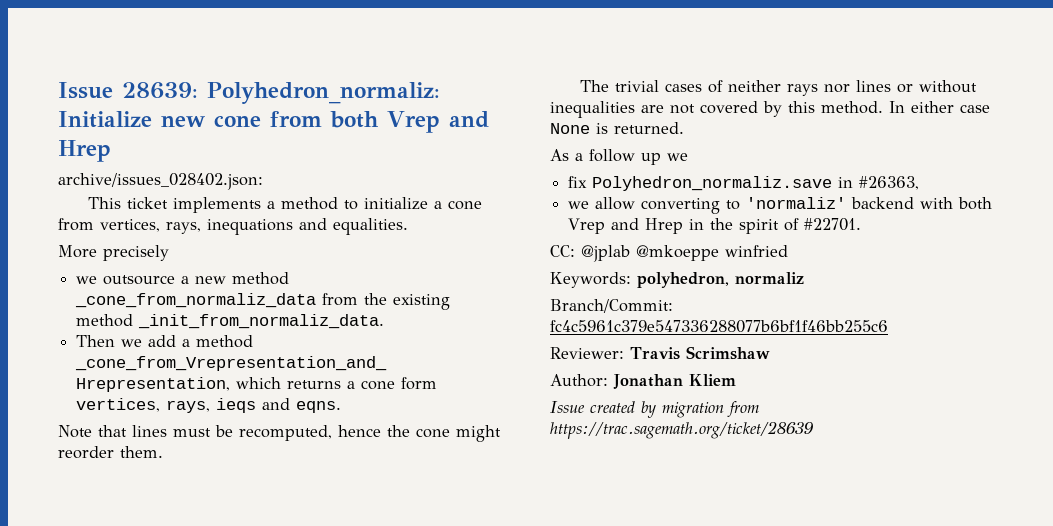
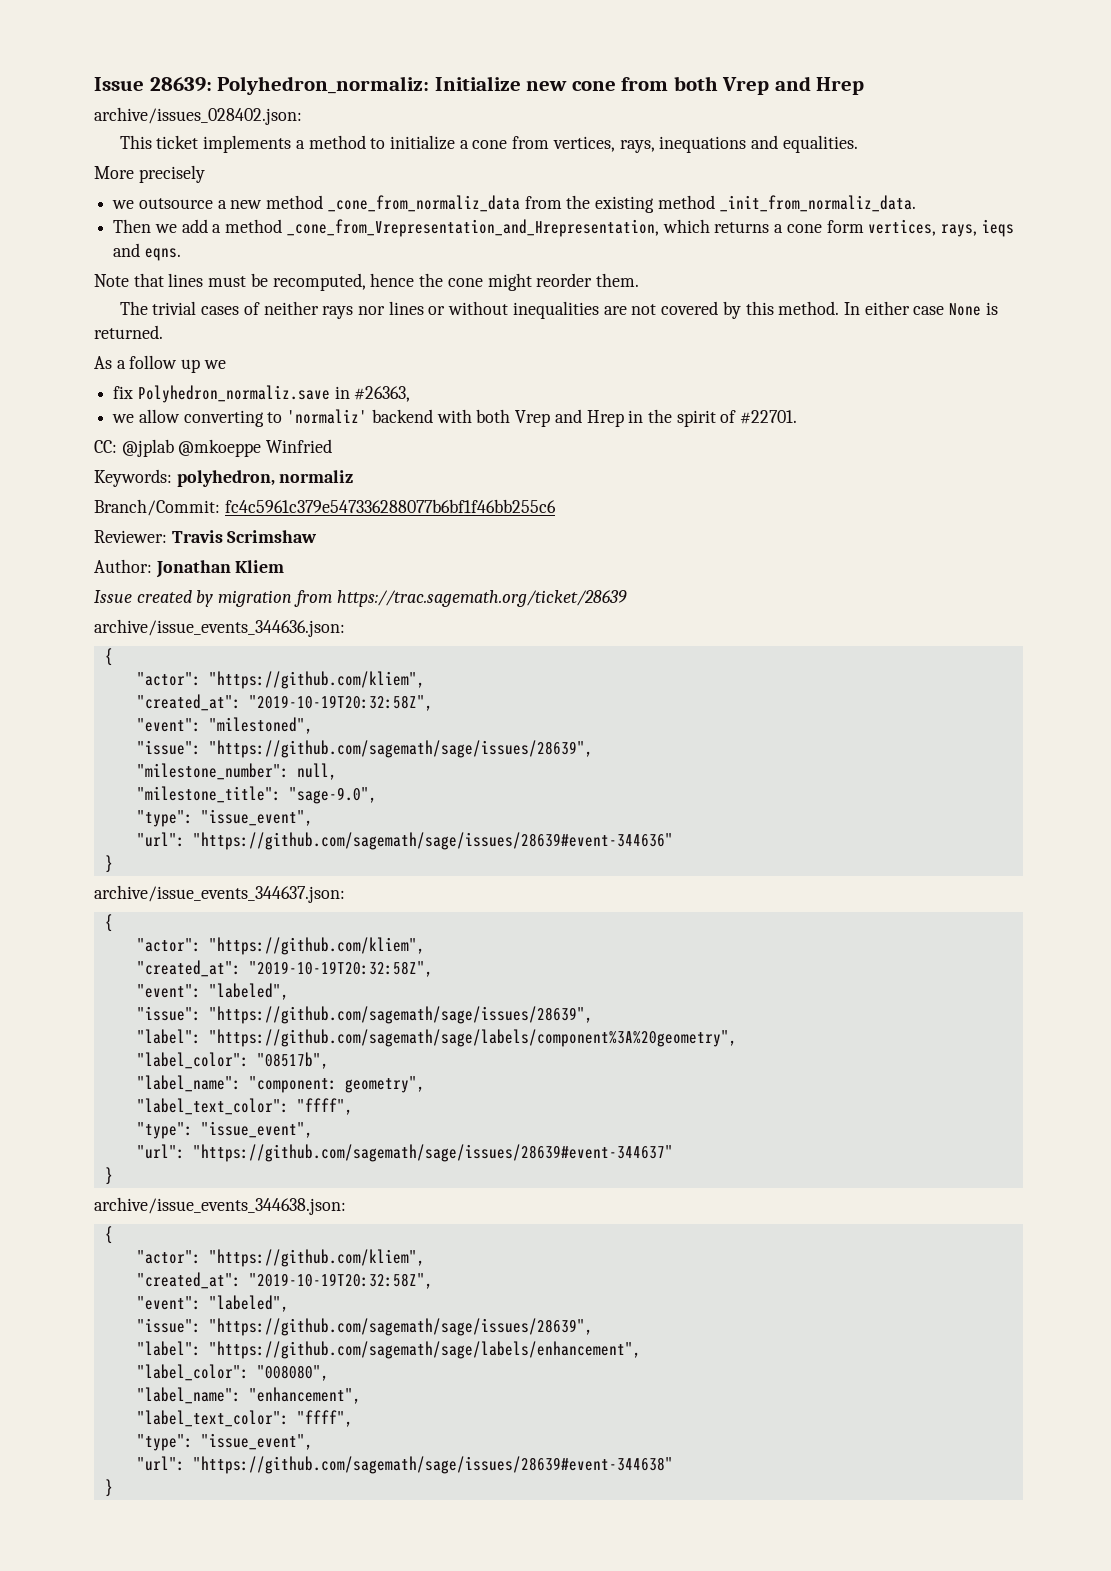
[725,245,788,257] winfried -> [266,439,333,453] Winfried
(813, 430) none -> [94,619,345,637] [104,648,113,666] [136,671,425,689] [136,694,433,711] [136,717,313,734] [136,740,593,758] [136,763,337,780] [136,786,377,804] [136,809,313,827] [136,832,673,850] [104,855,113,873] [94,885,345,903] [104,914,113,932] [136,937,425,955] [136,960,433,977] [136,983,289,1000] [136,1006,593,1024] [136,1029,737,1047] [136,1052,329,1069] [136,1075,425,1093] [136,1098,353,1115] [136,1121,313,1139] [136,1144,673,1162] [104,1167,113,1185] [94,1197,346,1215] [104,1226,113,1244] [136,1249,425,1267] [136,1272,433,1289] [136,1295,289,1312] [136,1318,593,1336] [136,1341,641,1359] [136,1364,329,1381] [136,1387,361,1404] [136,1410,353,1427] [136,1433,313,1451] [136,1456,673,1474] [104,1479,113,1497] // archive/issue_events_344636.json: // { // "actor": "https://github.com/kliem", // "created_at": "2019-10-19T20:32:58Z", // "event": "milestoned", // "issue": "https://github.com/sagemath/sage/issues/28639", // "milestone_number": null, // "milestone_title": "sage-9.0", // "type": "issue_event", // "url": "https://github.com/sagemath/sage/issues/28639#event-344636" // } // archive/issue_events_344637.json: // { // "actor": "https://github.com/kliem", // "created_at": "2019-10-19T20:32:58Z", // "event": "labeled", // "issue": "https://github.com/sagemath/sage/issues/28639", // "label": "https://github.com/sagemath/sage/labels/component%3A%20geometry", // "label_color": "08517b", // "label_name": "component: geometry", // "label_text_color": "ffff", // "type": "issue_event", // "url": "https://github.com/sagemath/sage/issues/28639#event-344637" // } // archive/issue_events_344638.json: // { // "actor": "https://github.com/kliem", // "created_at": "2019-10-19T20:32:58Z", // "event": "labeled", // "issue": "https://github.com/sagemath/sage/issues/28639", // "label": "https://github.com/sagemath/sage/labels/enhancement", // "label_color": "008080", // "label_name": "enhancement", // "label_text_color": "ffff", // "type": "issue_event", // "url": "https://github.com/sagemath/sage/issues/28639#event-344638" // }

